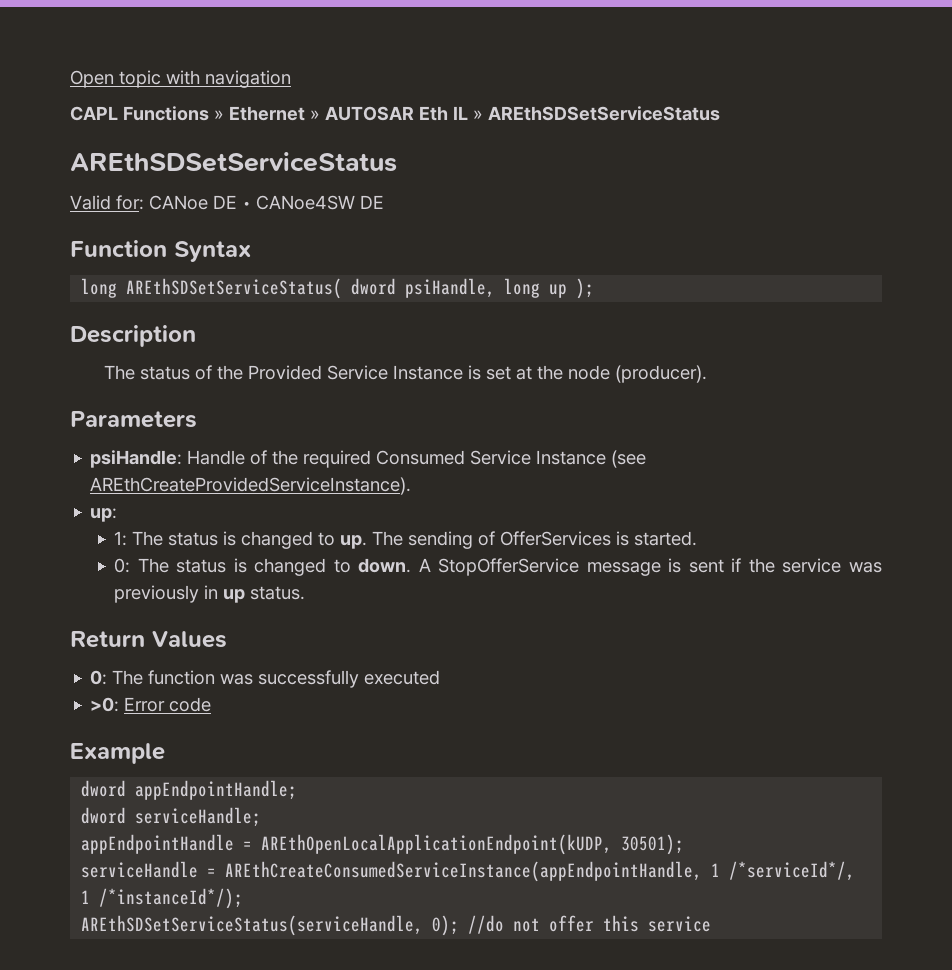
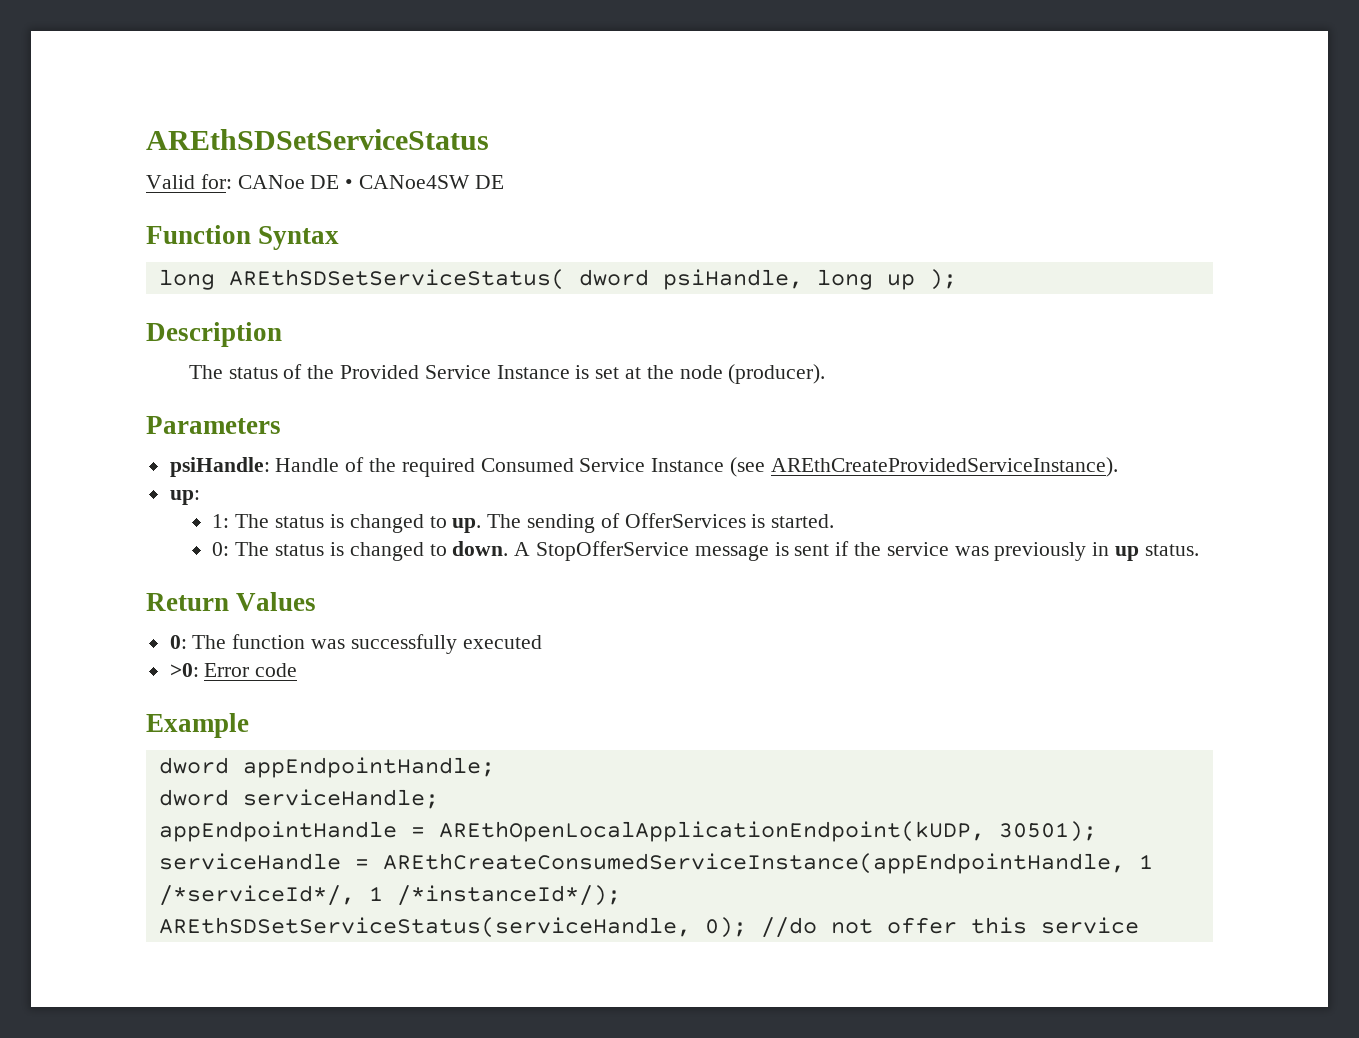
[70,70,291,88] [70,106,720,121] Open topic with navigation // CAPL Functions » Ethernet » AUTOSAR Eth IL » AREthSDSetServiceStatus // -> (146, 139) none

